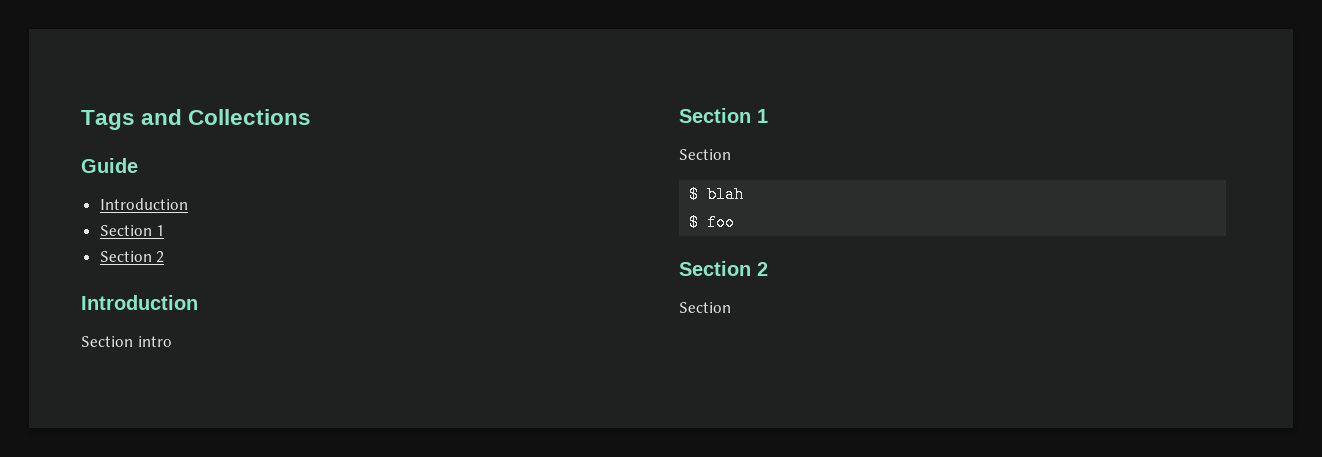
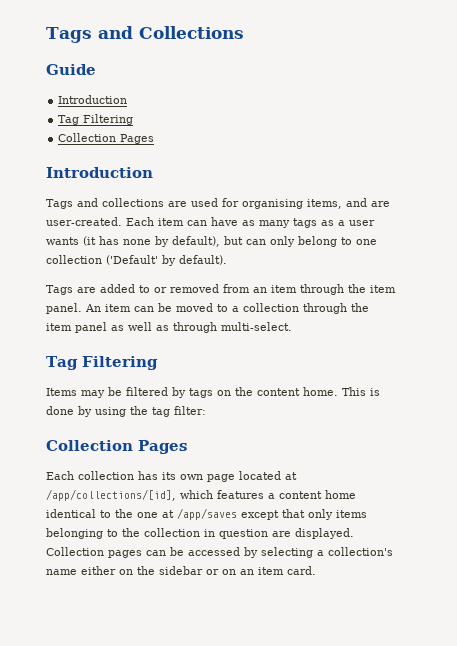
[99,225,165,236] [99,251,165,263] [81,295,198,310] [81,336,172,347] [679,108,768,123] [679,149,731,160] [689,186,745,203] [689,214,736,231] [679,261,768,276] [679,302,731,313] Section 1 // Section 2 // Introduction // Section intro // Section 1 // Section // $ blah // $ foo // Section 2 // Section -> [58,114,134,125] [58,133,155,144] [46,167,153,178] [46,198,390,209] [46,217,375,228] [46,236,377,247] [46,255,227,266] [46,284,396,295] [46,303,369,314] [46,322,292,333] [46,356,158,370] [46,387,380,398] [46,406,206,417] [46,440,187,454] [46,471,297,482] [46,489,356,501] [46,508,367,520] [46,528,354,539] [46,547,393,558] [46,566,316,575] Tag Filtering // Collection Pages // Introduction // Tags and collections are used for organising items, and are user-created. Each item can have as many tags as a user wants (it has none by default), but can only belong to one collection ('Default' by default). // Tags are added to or removed from an item through the item panel. An item can be moved to a collection through the item panel as well as through multi-select. // Tag Filtering // Items may be filtered by tags on the content home. This is done by using the tag filter: // Collection Pages // Each collection has its own page located at /app/collections/[id], which features a content home identical to the one at /app/saves except that only items belonging to the collection in question are displayed. Collection pages can be accessed by selecting a collection's name either on the sidebar or on an item card.

